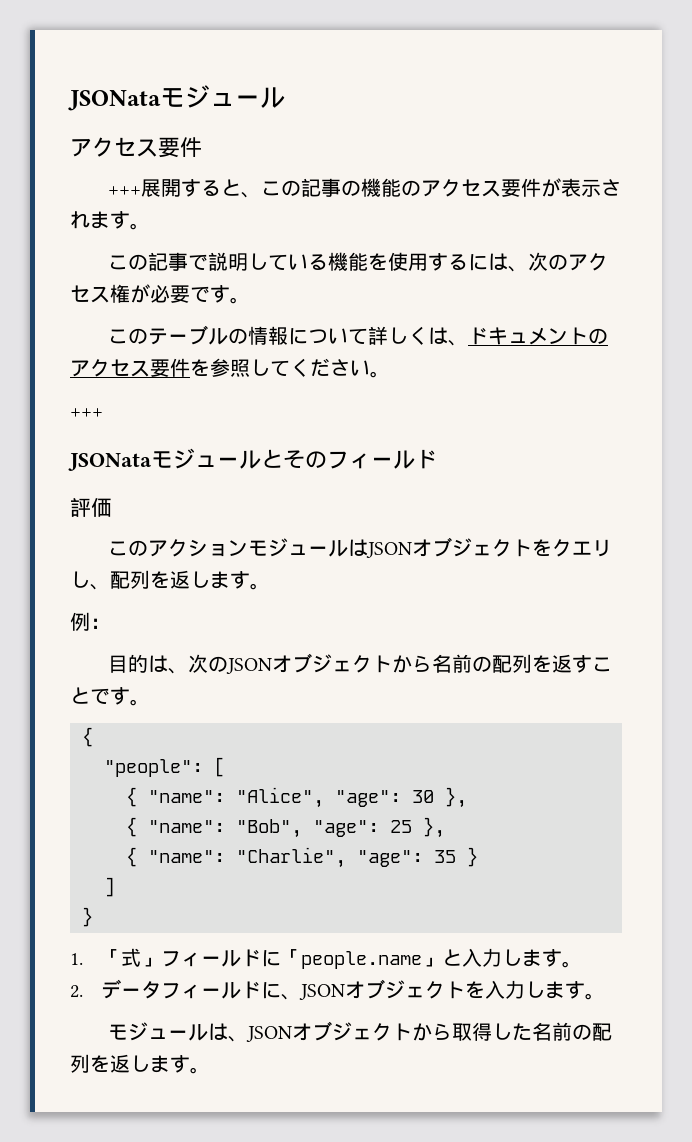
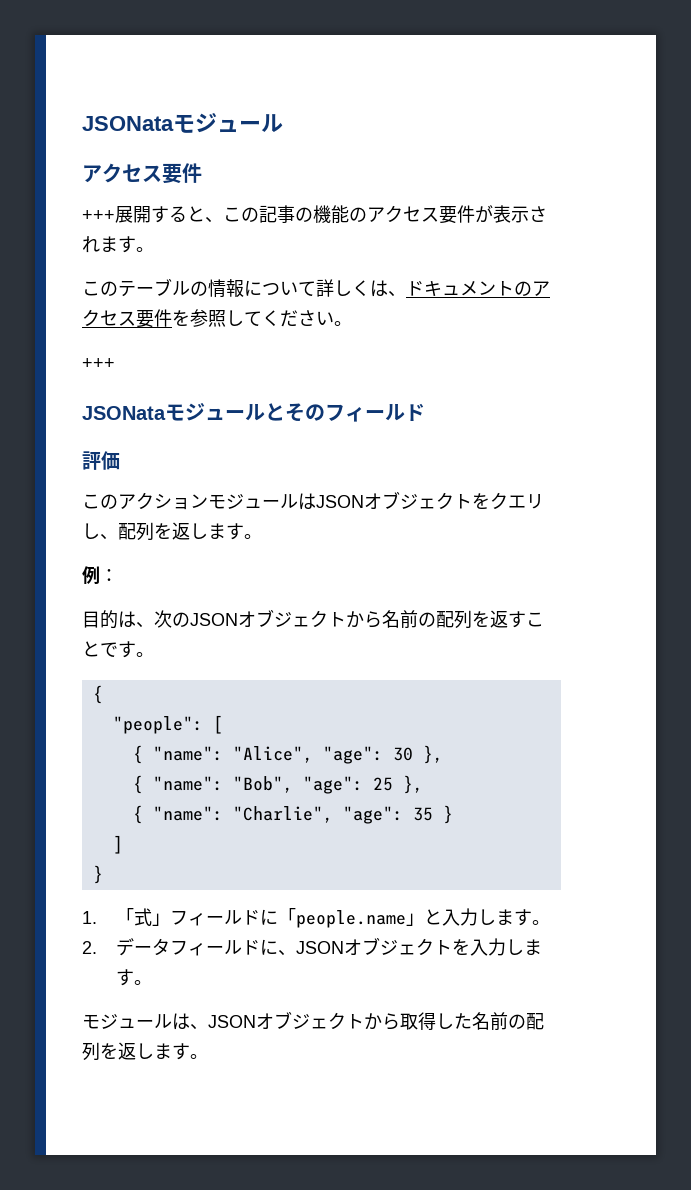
[108,252,609,272] [70,284,250,304] // この記事で説明している機能を使用するには、次のアクセス権が必要です。 -> (154, 249) none

